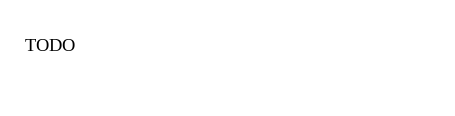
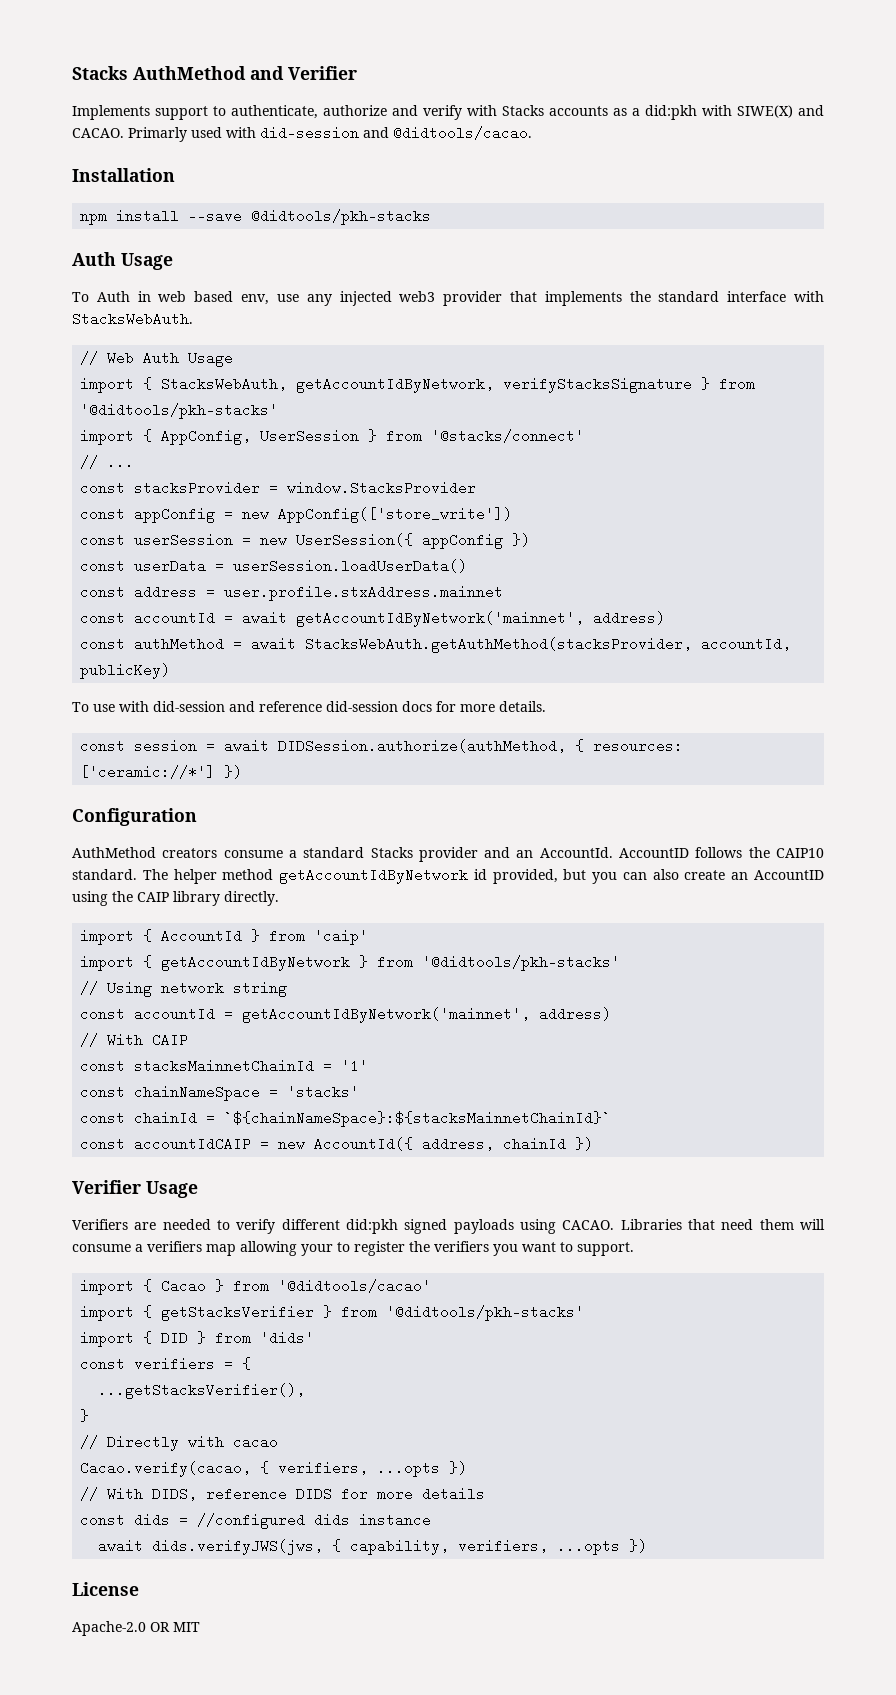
[25,39,75,51] TODO -> [72,66,357,80] [72,105,824,120] [72,126,532,142] [72,168,175,182] [80,209,432,225] [72,252,173,270] [72,291,824,306] [72,312,193,326] [80,351,234,367] [80,377,756,393] [80,403,279,419] [80,429,585,445] [80,455,135,469] [80,481,477,495] [80,507,513,523] [80,533,531,549] [80,559,468,573] [80,585,504,601] [80,611,666,627] [80,637,792,653] [80,663,171,679] [72,701,546,712] [80,739,684,753] [80,765,243,779] [72,808,197,826] [72,847,824,862] [72,868,824,884] [72,891,279,906] [80,929,369,945] [80,955,621,971] [80,981,288,997] [80,1007,612,1023] [80,1033,189,1047] [80,1059,369,1073] [80,1085,360,1101] [80,1111,612,1127] [80,1137,594,1151] [72,1180,198,1198] [72,1219,826,1234] [72,1241,634,1256] [80,1279,432,1295] [80,1305,585,1321] [80,1331,315,1347] [80,1357,252,1371] [98,1383,306,1399] [80,1409,90,1422] [80,1435,279,1451] [80,1461,468,1477] [80,1487,486,1501] [80,1513,432,1529] [98,1539,648,1555] [72,1582,139,1596] [72,1621,200,1636] Stacks AuthMethod and Verifier // Implements support to authenticate, authorize and verify with Stacks accounts as a did:pkh with SIWE(X) and CACAO. Primarly used with did-session and @didtools/cacao. // Installation // npm install --save @didtools/pkh-stacks // Auth Usage // To Auth in web based env, use any injected web3 provider that implements the standard interface with StacksWebAuth. // // Web Auth Usage // import { StacksWebAuth, getAccountIdByNetwork, verifyStacksSignature } from '@didtools/pkh-stacks' // import { AppConfig, UserSession } from '@stacks/connect' // // ... // const stacksProvider = window.StacksProvider // const appConfig = new AppConfig(['store_write']) // const userSession = new UserSession({ appConfig }) // const userData = userSession.loadUserData() // const address = user.profile.stxAddress.mainnet // const accountId = await getAccountIdByNetwork('mainnet', address) // const authMethod = await StacksWebAuth.getAuthMethod(stacksProvider, accountId, publicKey) // To use with did-session and reference did-session docs for more details. // const session = await DIDSession.authorize(authMethod, { resources: ['ceramic://*'] }) // Configuration // AuthMethod creators consume a standard Stacks provider and an AccountId. AccountID follows the CAIP10 standard. The helper method getAccountIdByNetwork id provided, but you can also create an AccountID using the CAIP library directly. // import { AccountId } from 'caip' // import { getAccountIdByNetwork } from '@didtools/pkh-stacks' // // Using network string // const accountId = getAccountIdByNetwork('mainnet', address) // // With CAIP // const stacksMainnetChainId = '1' // const chainNameSpace = 'stacks' // const chainId = `${chainNameSpace}:${stacksMainnetChainId}` // const accountIdCAIP = new AccountId({ address, chainId }) // Verifier Usage // Verifiers are needed to verify different did:pkh signed payloads using CACAO. Libraries that need them will consume a verifiers map allowing your to register the verifiers you want to support. // import { Cacao } from '@didtools/cacao' // import { getStacksVerifier } from '@didtools/pkh-stacks' // import { DID } from 'dids' // const verifiers = { // ...getStacksVerifier(), // } // // Directly with cacao // Cacao.verify(cacao, { verifiers, ...opts }) // // With DIDS, reference DIDS for more details // const dids = //configured dids instance // await dids.verifyJWS(jws, { capability, verifiers, ...opts }) // License // Apache-2.0 OR MIT

